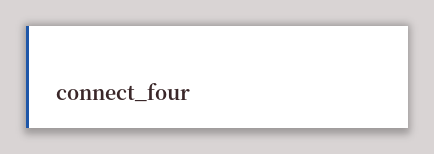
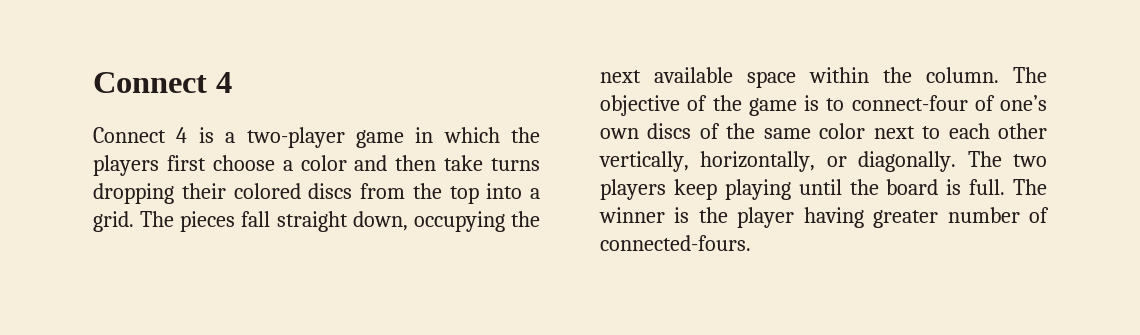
[56,83,190,102] connect_four -> [93,72,232,93] [93,127,540,148] [93,155,540,176] [93,183,540,204] [93,211,540,232] [600,67,1047,88] [600,95,1047,116] [600,123,1047,139] [599,151,1047,172] [600,179,1047,200] [599,207,1049,228] [600,235,751,251] Connect 4 // Connect 4 is a two-player game in which the players first choose a color and then take turns dropping their colored discs from the top into a grid. The pieces fall straight down, occupying the next available space within the column. The objective of the game is to connect-four of one’s own discs of the same color next to each other vertically, horizontally, or diagonally. The two players keep playing until the board is full. The winner is the player having greater number of connected-fours.

